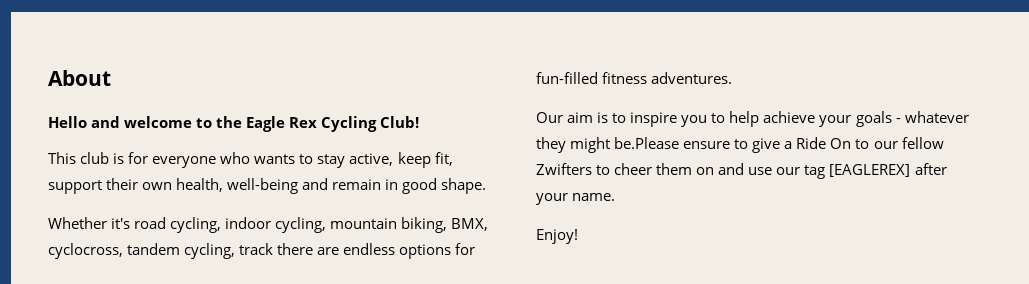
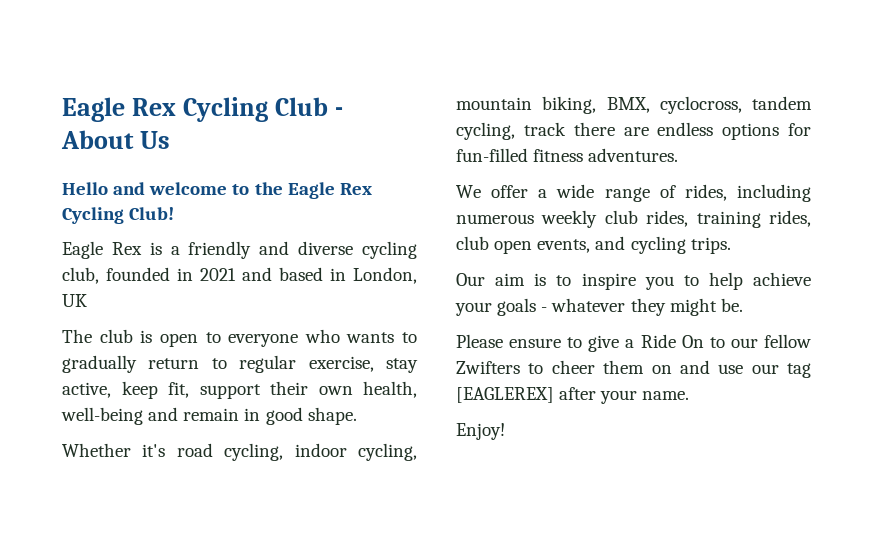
(48, 78) none -> [62,97,344,122] Eagle Rex Cycling Club -
(111, 78) none -> [140,131,171,149] Us
[48,152,314,168] This club is for everyone who wants to -> [62,241,417,259] [62,267,417,284] [62,294,87,307] [62,329,417,347] [62,355,374,373] Eagle Rex is a friendly and diverse cycling club, founded in 2021 and based in London, UK // The club is open to everyone who wants to gradually return to regular exercise,
(733, 78) none -> [456,184,811,202] [456,210,811,228] [456,236,731,254] // We offer a wide range of rides, including numerous weekly club rides, training rides, club open events, and cycling trips.
[614,137,680,149] be.Please -> [720,298,743,312] [456,334,503,348] be. // Please

